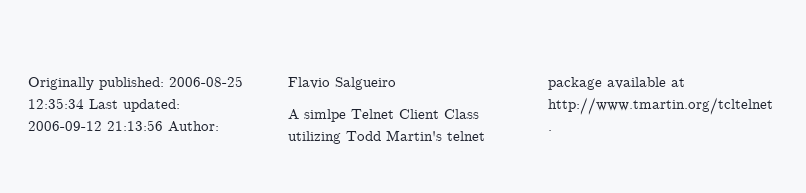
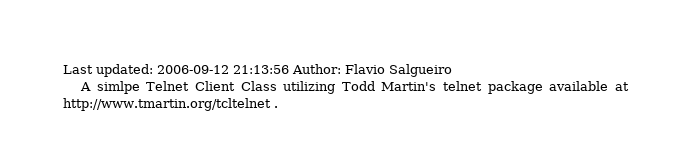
[28,76,243,90] [28,98,84,109] Originally published: 2006-08-25 12:35:34 -> (63, 69) none

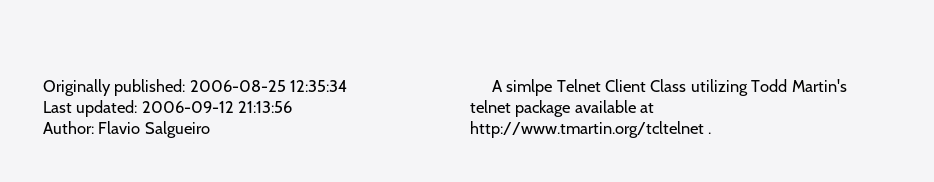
(63, 69) none -> [43,79,348,96] Originally published: 2006-08-25 12:35:34 //
(289, 69) none -> (293, 107) //

